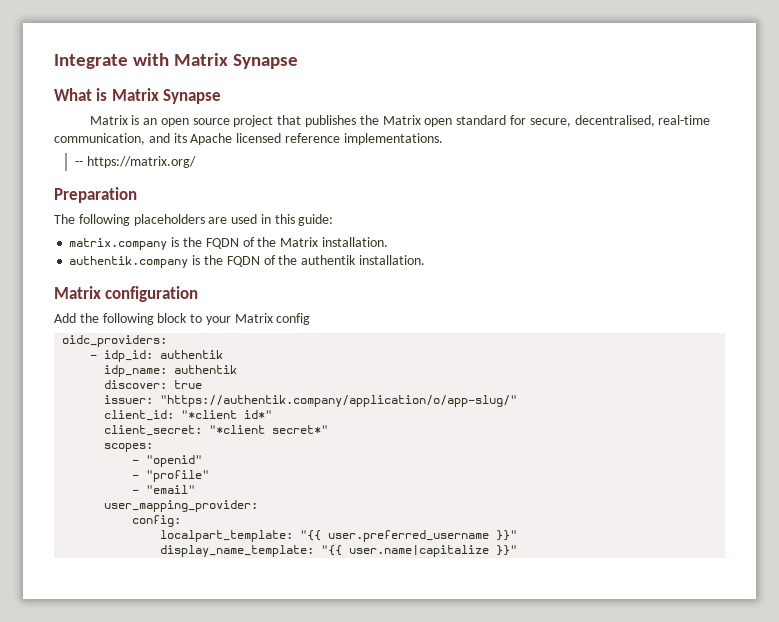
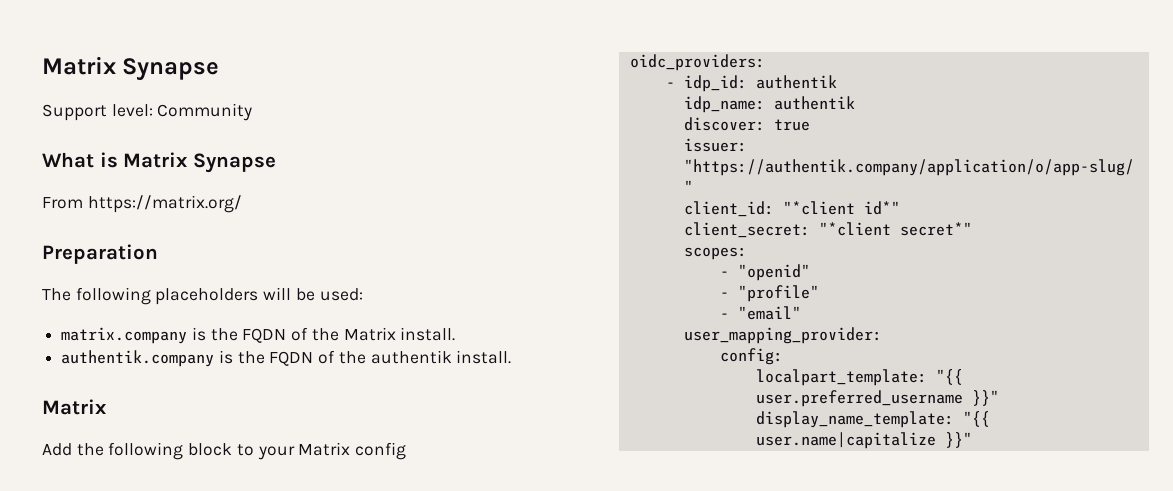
[54,53,299,69] Integrate with Matrix Synapse -> [42,56,220,81] [42,103,253,121] Matrix Synapse // Support level: Community
[89,115,711,127] [54,133,443,145] [74,161,83,166] Matrix is an open source project that publishes the Matrix open standard for secure, decentralised, real-time communication, and its Apache licensed reference implementations. // -- -> [42,197,83,209] From
[208,214,334,226] are used in this guide: -> [263,287,363,301] will be used:
[321,237,388,247] installation. -> [400,327,456,341] install.
[358,255,425,265] [54,286,199,302] installation. // Matrix configuration -> [456,350,512,364] [42,399,106,415] install. // Matrix

